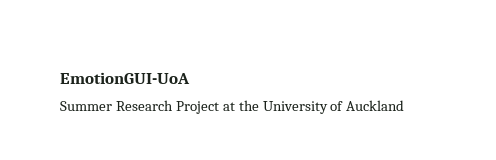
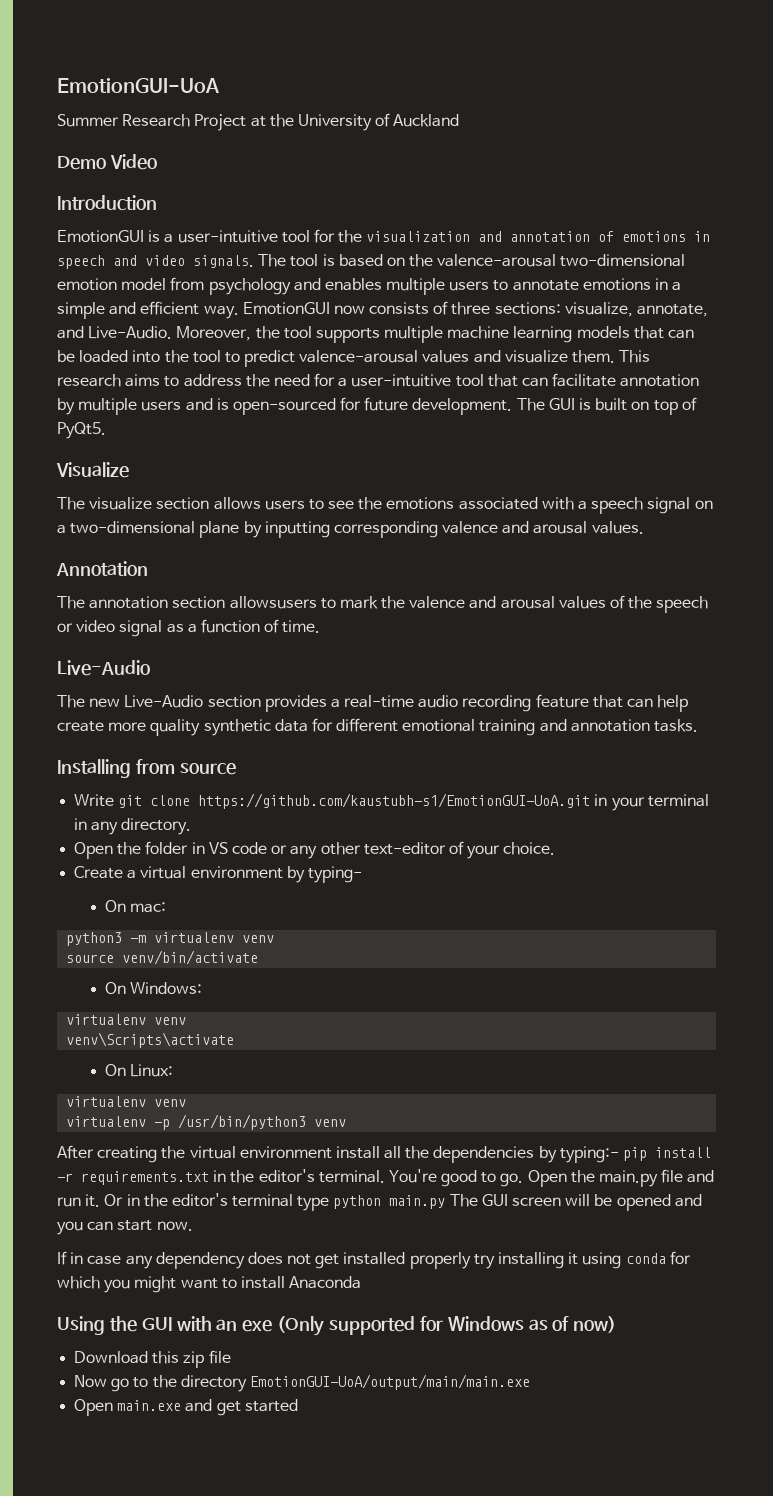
(405, 105) none -> [57,154,157,170] [57,195,157,211] [57,229,711,243] [57,254,686,269] [57,277,682,295] [57,301,709,319] [57,326,695,343] [57,350,651,367] [57,373,700,387] [57,397,697,415] [57,422,106,439] [56,462,129,478] [57,497,713,514] [57,521,644,538] [56,561,148,576] [57,595,709,613] [57,619,321,637] [57,660,150,676] [57,694,689,712] [57,718,699,736] [57,759,236,778] [74,793,709,811] [74,818,192,835] [74,841,556,859] [74,866,362,883] [104,900,166,913] [66,932,275,946] [66,950,259,965] [104,982,202,994] [66,1014,187,1025] [66,1032,235,1048] [104,1064,173,1077] [66,1096,187,1107] [66,1114,347,1130] [57,1145,712,1163] [57,1169,715,1187] [57,1193,702,1211] [57,1220,193,1235] [57,1251,691,1269] [57,1276,362,1293] [57,1316,617,1336] [74,1350,231,1368] [74,1374,530,1392] [74,1399,298,1416] // Demo Video // Introduction // EmotionGUI is a user-intuitive tool for the visualization and annotation of emotions in speech and video signals. The tool is based on the valence-arousal two-dimensional emotion model from psychology and enables multiple users to annotate emotions in a simple and efficient way. EmotionGUI now consists of three sections: visualize, annotate, and Live-Audio. Moreover, the tool supports multiple machine learning models that can be loaded into the tool to predict valence-arousal values and visualize them. This research aims to address the need for a user-intuitive tool that can facilitate annotation by multiple users and is open-sourced for future development. The GUI is built on top of PyQt5. // Visualize // The visualize section allows users to see the emotions associated with a speech signal on a two-dimensional plane by inputting corresponding valence and arousal values. // Annotation // The annotation section allowsusers to mark the valence and arousal values of the speech or video signal as a function of time. // Live-Audio // The new Live-Audio section provides a real-time audio recording feature that can help create more quality synthetic data for different emotional training and annotation tasks. // Installing from source // Write git clone https://github.com/kaustubh-s1/EmotionGUI-UoA.git in your terminal in any directory. // Open the folder in VS code or any other text-editor of your choice. // Create a virtual environment by typing- // On mac: // python3 -m virtualenv venv // source venv/bin/activate // On Windows: // virtualenv venv // venv\Scripts\activate // On Linux: // virtualenv venv // virtualenv -p /usr/bin/python3 venv // After creating the virtual environment install all the dependencies by typing:- pip install -r requirements.txt in the editor's terminal. You're good to go. Open the main.py file and run it. Or in the editor's terminal type python main.py The GUI screen will be opened and you can start now. // If in case any dependency does not get installed properly try installing it using conda for which you might want to install Anaconda // Using the GUI with an exe (Only supported for Windows as of now) // Download this zip file // Now go to the directory EmotionGUI-UoA/output/main/main.exe // Open main.exe and get started

